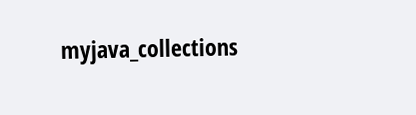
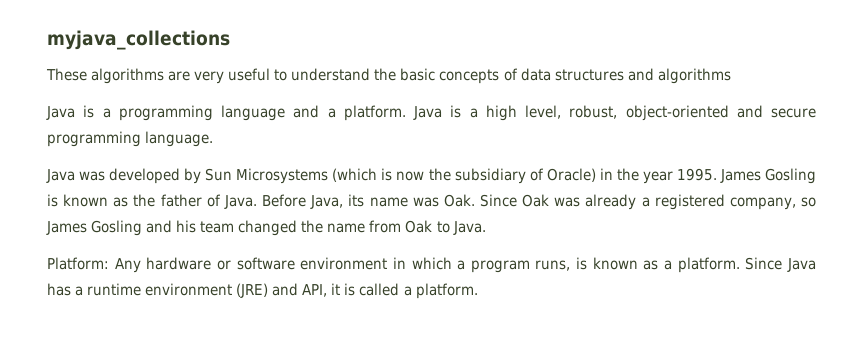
(239, 51) none -> [46,68,731,84] [46,105,816,121] [47,131,214,147] [46,168,816,184] [47,194,816,210] [46,220,486,236] [47,257,816,273] [47,283,478,299] // These algorithms are very useful to understand the basic concepts of data structures and algorithms // Java is a programming language and a platform. Java is a high level, robust, object-oriented and secure programming language. // Java was developed by Sun Microsystems (which is now the subsidiary of Oracle) in the year 1995. James Gosling is known as the father of Java. Before Java, its name was Oak. Since Oak was already a registered company, so James Gosling and his team changed the name from Oak to Java. // Platform: Any hardware or software environment in which a program runs, is known as a platform. Since Java has a runtime environment (JRE) and API, it is called a platform.

